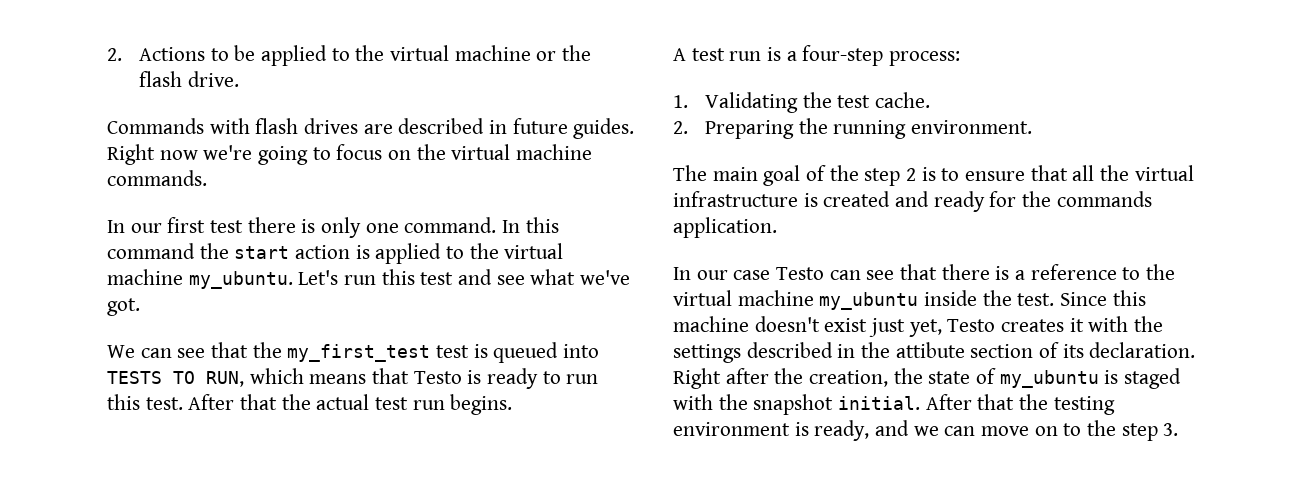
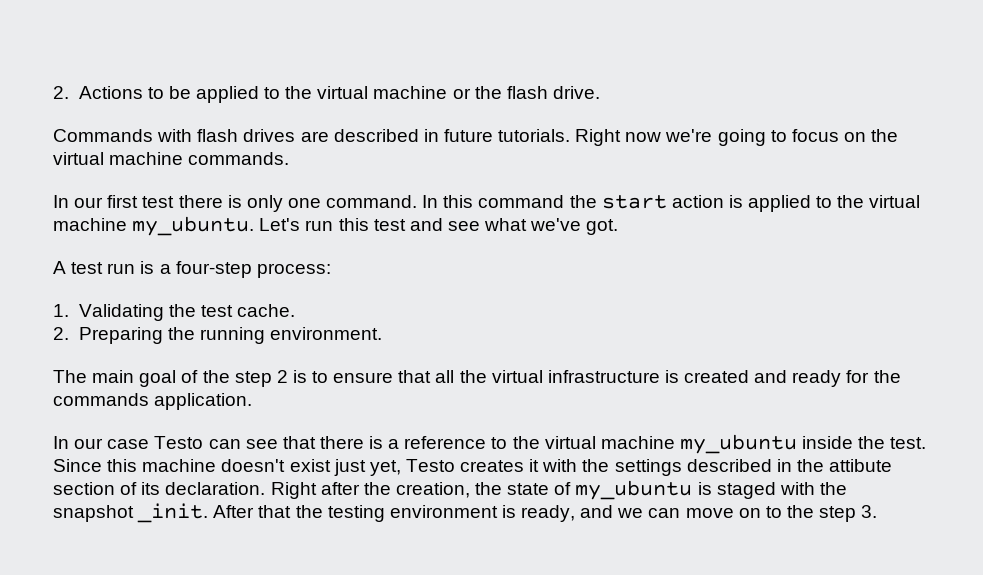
[573,118,635,139] guides. -> [498,129,571,142] tutorials.
[107,342,600,363] [107,368,599,389] [107,394,513,415] // We can see that the my_first_test test is queued into TESTS TO RUN, which means that Testo is ready to run this test. After that the actual test run begins. -> (619, 227) none
[838,396,921,410] initial. -> [137,503,209,523] _init.

